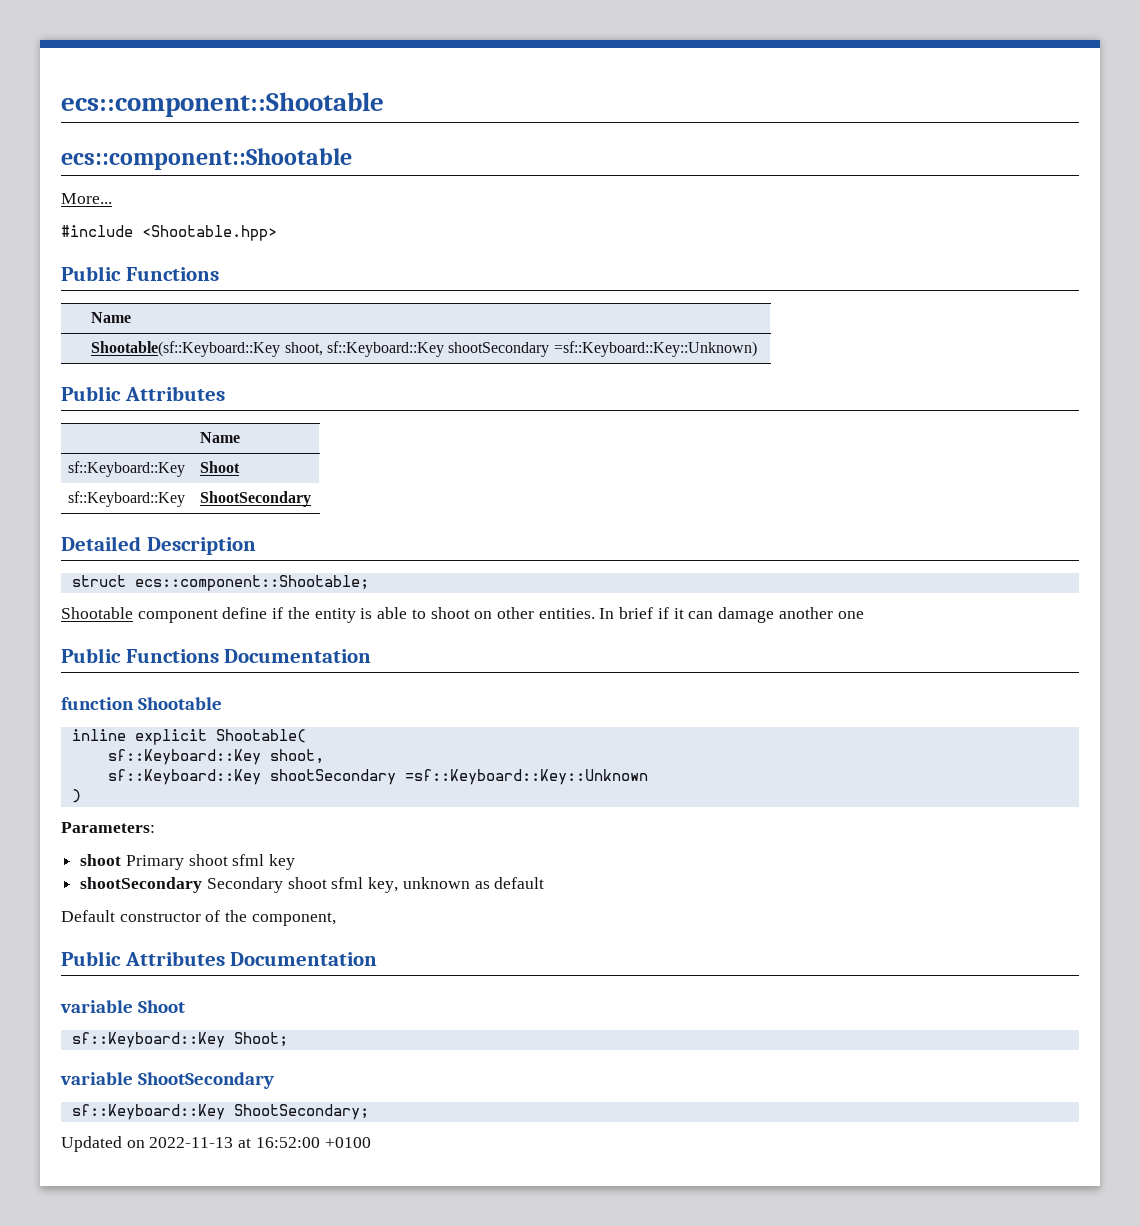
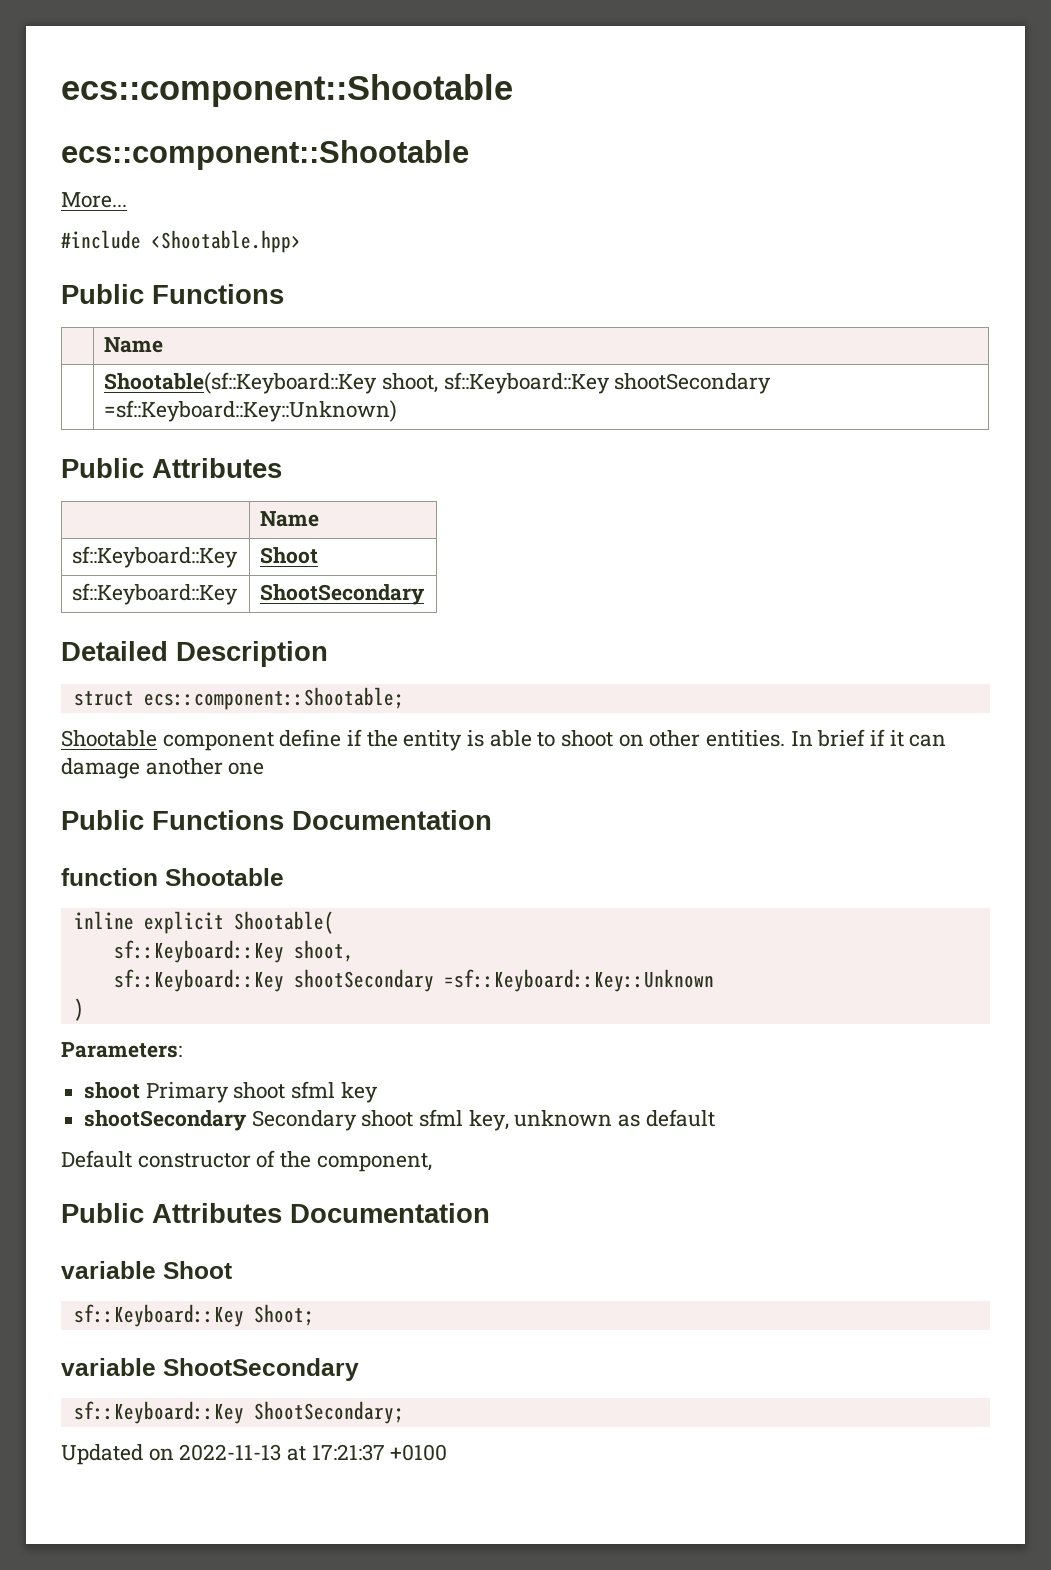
[255,1137,320,1148] 16:52:00 -> [311,1444,385,1461] 17:21:37

